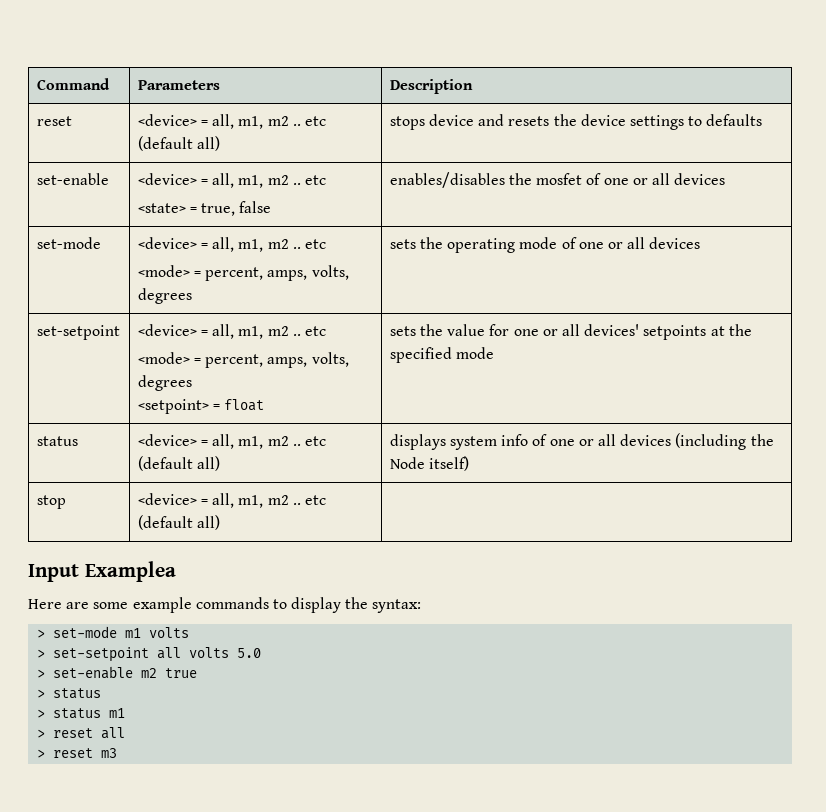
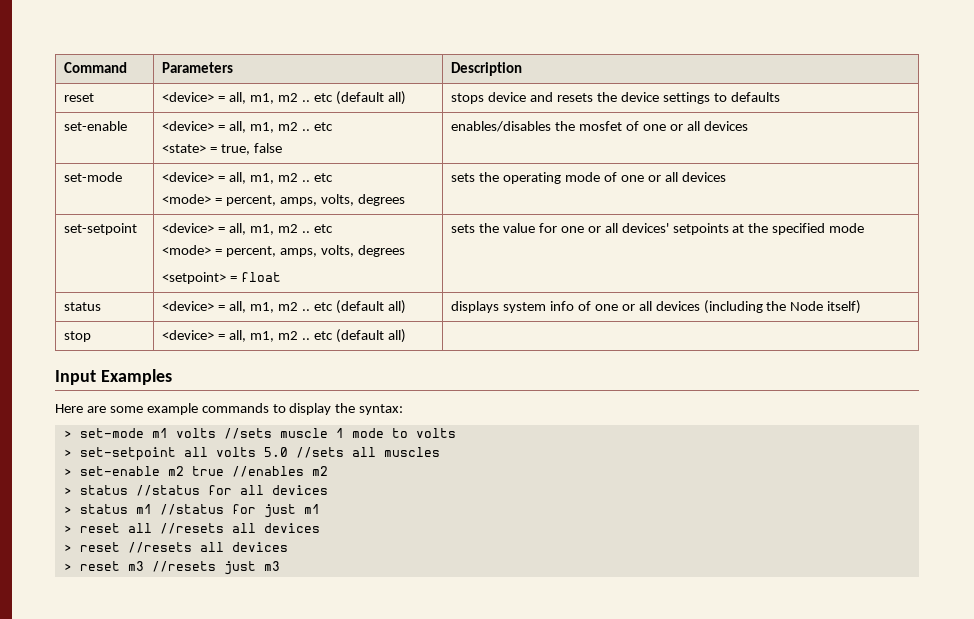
[84,561,176,582] Examplea -> [100,369,172,385] Examples
(190, 632) none -> [223,428,456,439] //sets muscle 1 mode to volts
(262, 653) none -> [295,447,440,458] //sets all muscles
[37,688,102,699] // > status -> [231,466,328,477] [63,485,328,496] //enables m2 // > status //status for all devices
(126, 713) none -> [159,504,320,518] //status for just m1
(126, 733) none -> [159,523,320,534] [63,542,288,553] //resets all devices // > reset //resets all devices
(118, 753) none -> [151,561,280,575] //resets just m3

